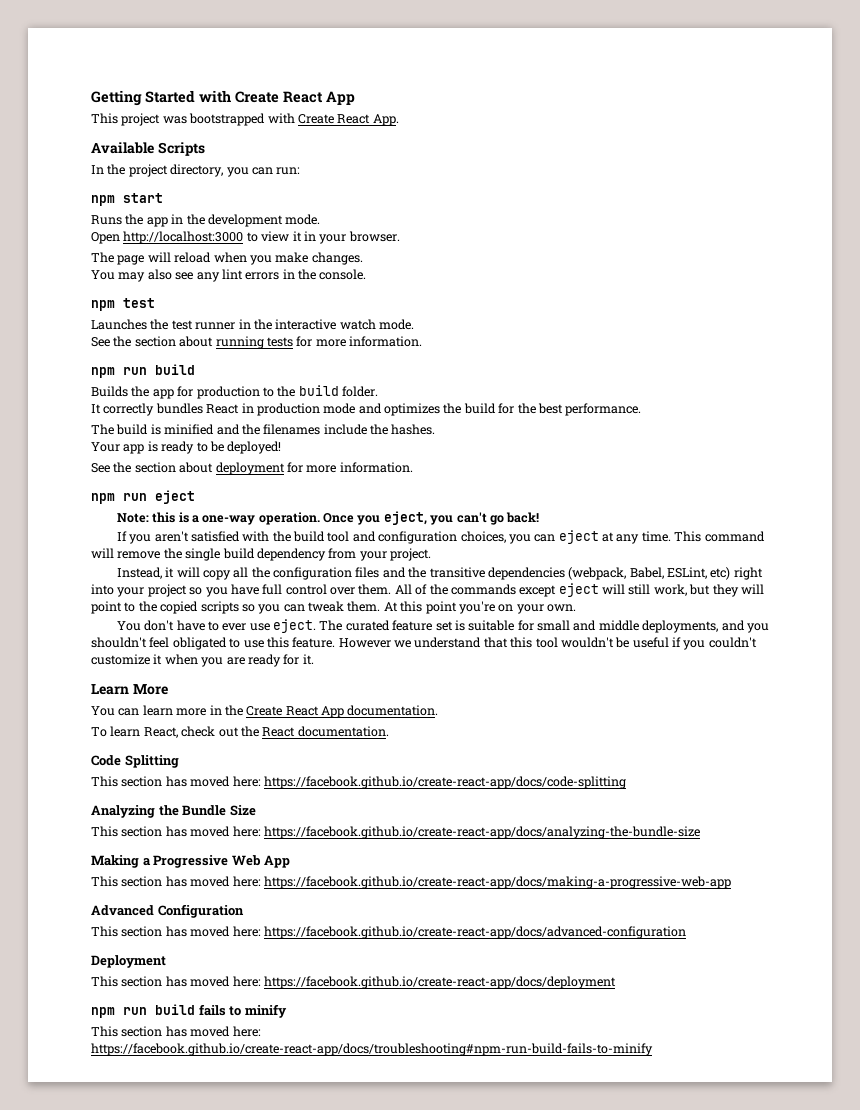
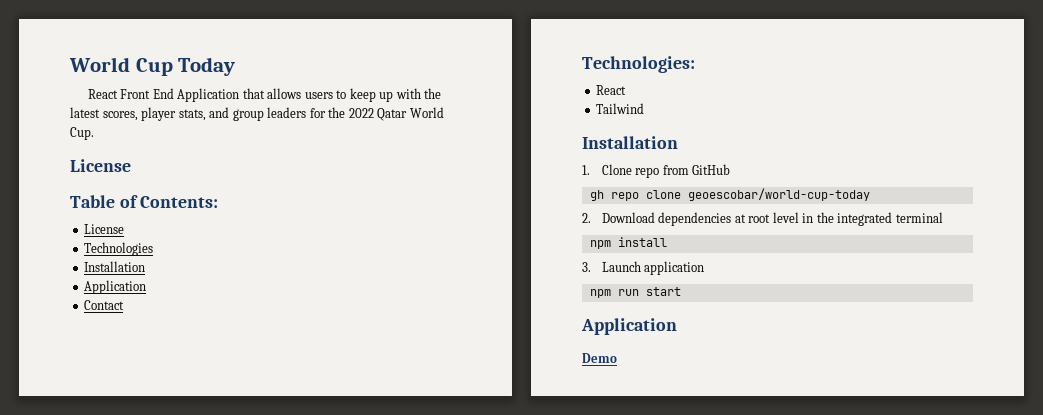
[91,90,355,106] [91,113,399,126] [91,142,205,156] [91,164,301,177] [91,193,163,206] [91,214,321,227] [91,231,400,244] [91,252,363,265] [91,269,367,282] [91,298,155,311] [91,319,414,330] [91,336,422,349] [91,364,195,378] [91,385,378,399] [91,403,642,416] [91,424,436,435] [91,441,282,454] [91,462,413,475] [91,490,195,504] [116,511,540,525] [116,530,765,544] [91,548,431,561] [116,567,763,580] [91,583,764,597] [91,601,576,614] [116,619,769,633] [91,637,757,650] [91,654,314,667] [91,684,168,695] [91,705,439,718] [91,726,389,738] [91,755,179,768] [91,776,626,789] [91,805,256,818] [91,826,700,839] [91,855,291,868] [91,876,731,889] [91,904,244,918] [91,926,686,939] [91,955,166,968] [91,976,616,989] [91,1004,287,1018] [91,1026,261,1037] [91,1043,653,1056] Getting Started with Create React App // This project was bootstrapped with Create React App. // Available Scripts // In the project directory, you can run: // npm start // Runs the app in the development mode. // Open http://localhost:3000 to view it in your browser. // The page will reload when you make changes. // You may also see any lint errors in the console. // npm test // Launches the test runner in the interactive watch mode. // See the section about running tests for more information. // npm run build // Builds the app for production to the build folder. // It correctly bundles React in production mode and optimizes the build for the best performance. // The build is minified and the filenames include the hashes. // Your app is ready to be deployed! // See the section about deployment for more information. // npm run eject // Note: this is a one-way operation. Once you eject, you can't go back! // If you aren't satisfied with the build tool and configuration choices, you can eject at any time. This command will remove the single build dependency from your project. // Instead, it will copy all the configuration files and the transitive dependencies (webpack, Babel, ESLint, etc) right into your project so you have full control over them. All of the commands except eject will still work, but they will point to the copied scripts so you can tweak them. At this point you're on your own. // You don't have to ever use eject. The curated feature set is suitable for small and middle deployments, and you shouldn't feel obligated to use this feature. However we understand that this tool wouldn't be useful if you couldn't customize it when you are ready for it. // Learn More // You can learn more in the Create React App documentation. // To learn React, check out the React documentation. // Code Splitting // This section has moved here: https://facebook.github.io/create-react-app/docs/code-splitting // Analyzing the Bundle Size // This section has moved here: https://facebook.github.io/create-react-app/docs/analyzing-the-bundle-size // Making a Progressive Web App // This section has moved here: https://facebook.github.io/create-react-app/docs/making-a-progressive-web-app // Advanced Configuration // This section has moved here: https://facebook.github.io/create-react-app/docs/advanced-configuration // Deployment // This section has moved here: https://facebook.github.io/create-react-app/docs/deployment // npm run build fails to minify // This section has moved here: https://facebook.github.io/create-react-app/docs/troubleshooting#npm-run-build-fails-to-minify -> [69,57,236,76] [87,88,442,102] [70,107,444,121] [70,127,94,140] [70,159,131,172] [70,195,219,208] [84,224,125,234] [84,242,154,256] [84,261,146,272] [84,280,147,294] [84,300,125,310] [582,56,695,73] [596,85,627,95] [596,103,645,114] [582,136,678,149] [582,164,731,178] [589,188,870,201] [582,212,943,226] [589,237,667,249] [582,261,705,275] [589,287,681,298] [581,318,677,335] [582,353,617,363] World Cup Today // React Front End Application that allows users to keep up with the latest scores, player stats, and group leaders for the 2022 Qatar World Cup. // License // Table of Contents: // License // Technologies // Installation // Application // Contact // Technologies: // React // Tailwind // Installation // 1. Clone repo from GitHub // gh repo clone geoescobar/world-cup-today // 2. Download dependencies at root level in the integrated terminal // npm install // 3. Launch application // npm run start // Application // Demo

